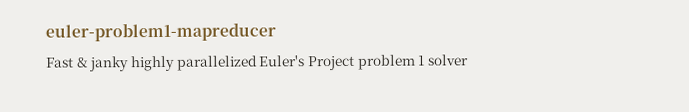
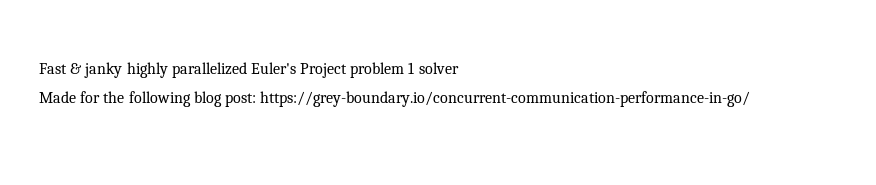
[45,22,276,42] euler-problem1-mapreducer // -> (39, 68) none
(469, 60) none -> [39,91,751,107] // Made for the following blog post: https://grey-boundary.io/concurrent-communication-performance-in-go/

